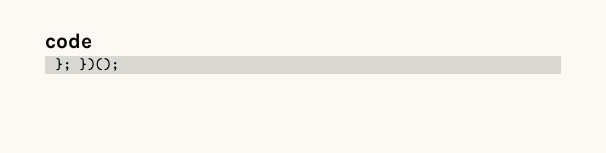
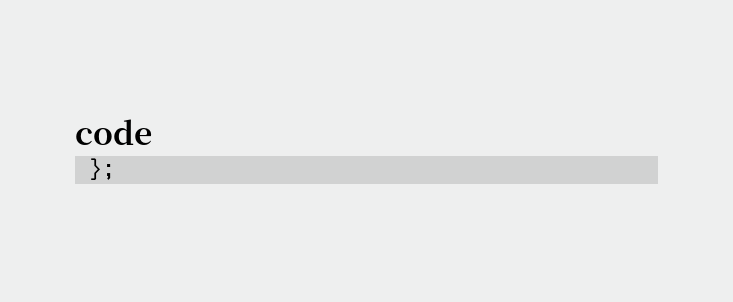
[78,58,119,71] })(); -> (116, 169) none

